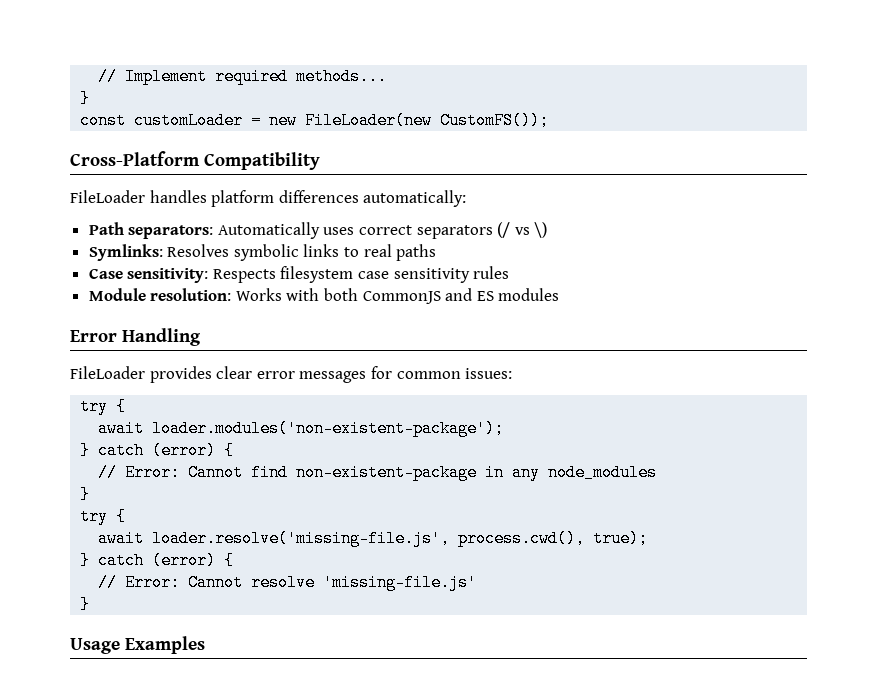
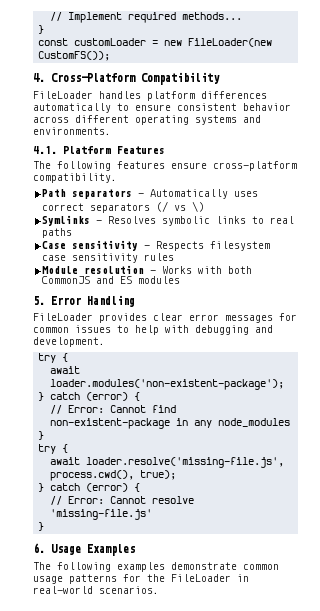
(550, 120) none -> [33,73,45,82] 4.
[363,190,467,207] automatically: -> [33,103,291,113] [33,115,261,125] [33,127,111,135] [33,146,165,154] [33,161,297,171] [33,173,117,183] automatically to ensure consistent behavior across different operating systems and environments. // 4.1. Platform Features // The following features ensure cross-platform compatibility.
[128,225,214,239] separators: -> [72,189,145,199] separators —
[88,244,163,261] Symlinks: -> [42,215,103,226] Symlinks —
[127,268,209,283] sensitivity: -> [72,240,151,251] sensitivity —
[150,288,232,301] resolution: -> [84,265,157,274] resolution —
(560, 294) none -> [33,296,45,305] 5.
[465,368,513,379] issues: -> [75,325,273,335] [33,337,105,347] issues to help with debugging and development.
(91, 604) none -> [33,543,45,553] 6.
(205, 645) none -> [33,562,279,572] [33,574,249,584] [33,586,159,594] // The following examples demonstrate common usage patterns for the FileLoader in real-world scenarios.

